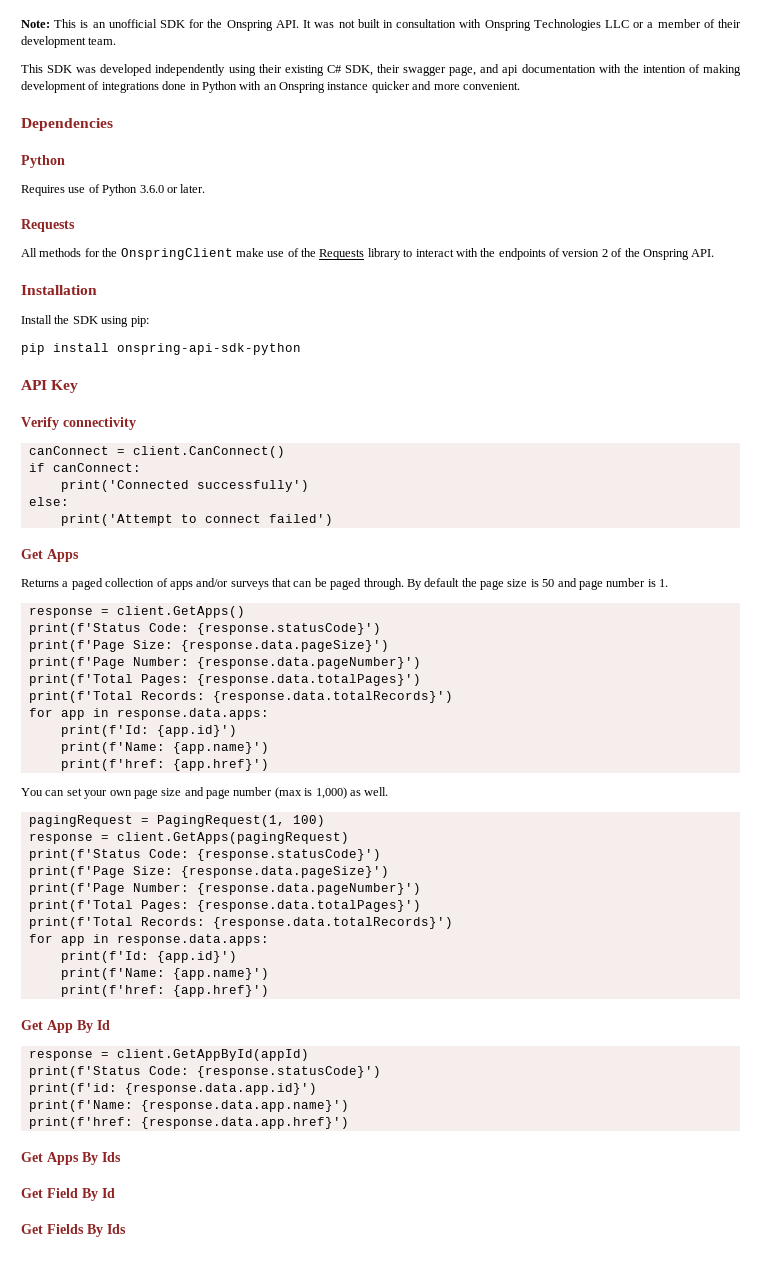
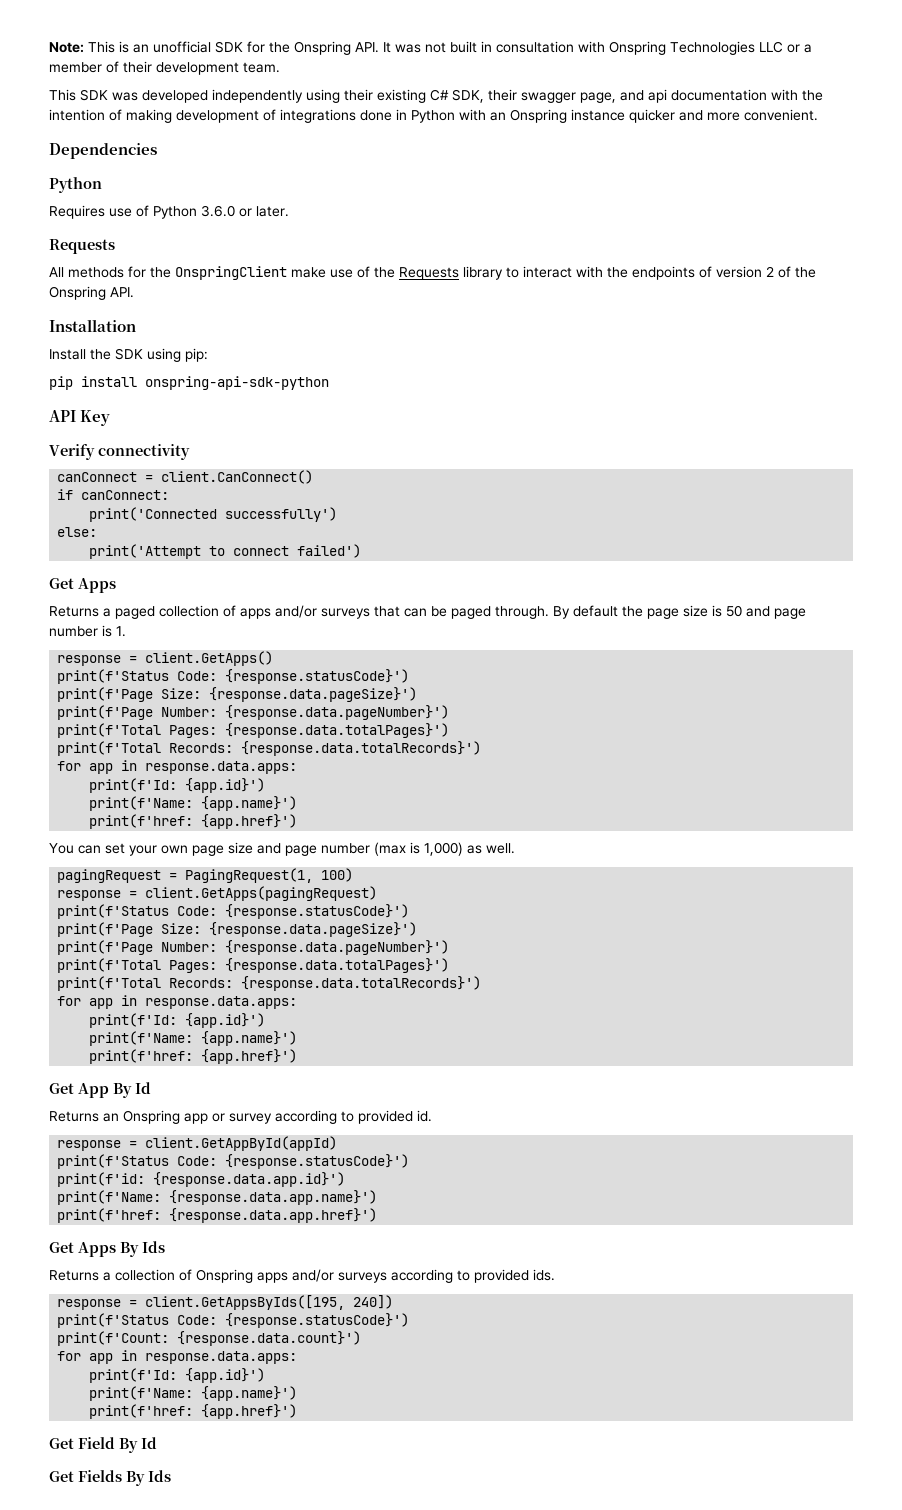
(110, 1025) none -> [49,1110,432,1124] // Returns an Onspring app or survey according to provided id.
(121, 1157) none -> [49,1269,555,1283] [57,1295,394,1310] [57,1313,410,1328] [57,1331,362,1346] [57,1350,298,1364] [89,1368,266,1383] [89,1386,298,1401] [89,1404,298,1419] // Returns a collection of Onspring apps and/or surveys according to provided ids. // response = client.GetAppsByIds([195, 240]) // print(f'Status Code: {response.statusCode}') // print(f'Count: {response.data.count}') // for app in response.data.apps: // print(f'Id: {app.id}') // print(f'Name: {app.name}') // print(f'href: {app.href}')

